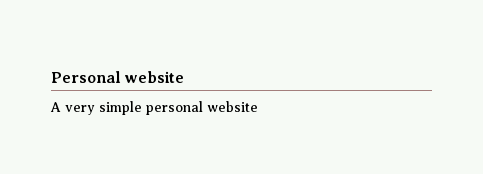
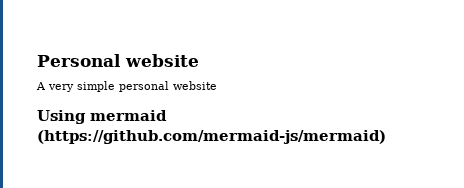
(258, 106) none -> [37,110,167,124] [37,130,386,144] // Using mermaid (https://github.com/mermaid-js/mermaid)

